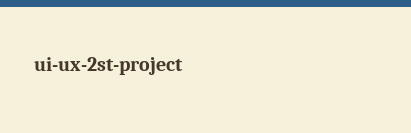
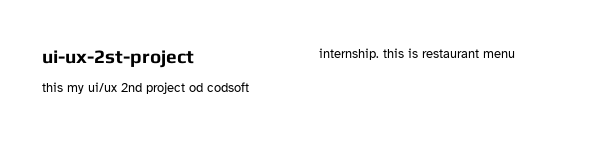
(183, 66) none -> [42,82,249,94] [319,48,515,60] // this my ui/ux 2nd project od codsoft internship. this is restaurant menu

